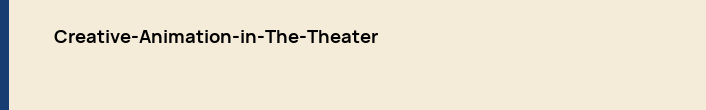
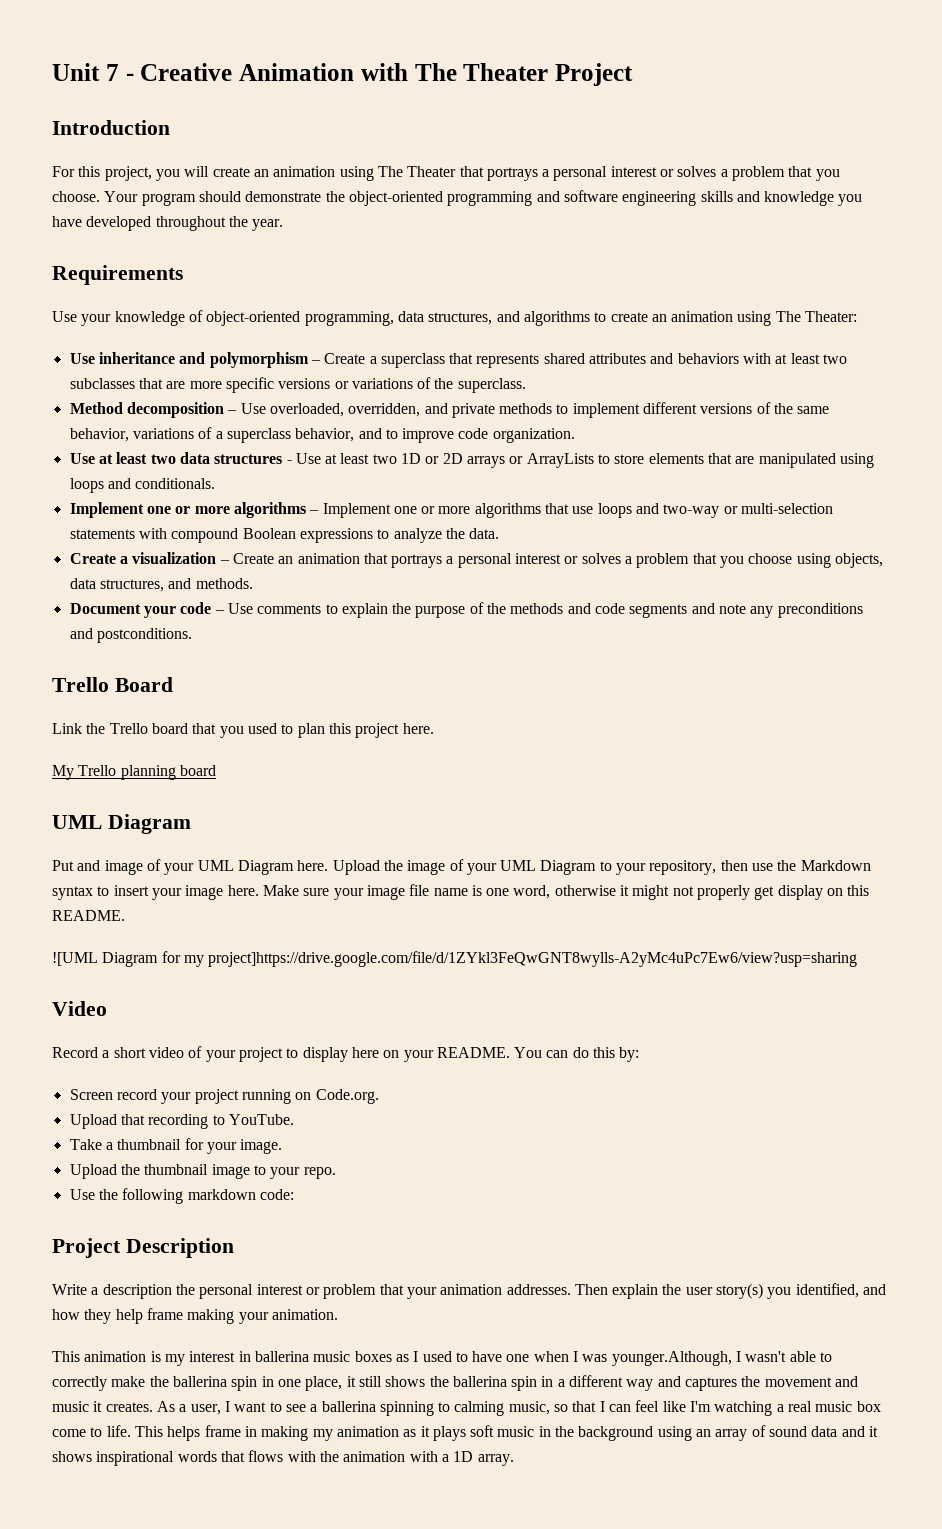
[54,30,378,43] Creative-Animation-in-The-Theater -> [52,63,633,86] [52,120,170,135] [52,166,840,181] [52,190,863,206] [52,216,284,231] [52,265,183,285] [52,310,858,326] [69,352,848,368] [69,377,526,393] [69,402,830,418] [69,427,575,443] [69,452,874,468] [69,478,216,493] [69,502,834,518] [69,528,500,543] [69,552,884,568] [69,578,253,592] [69,602,863,618] [69,628,192,643] [52,677,173,692] [52,723,434,738] [52,765,216,780] [52,814,191,834] [52,859,871,875] [52,884,870,900] [52,910,125,921] [52,951,858,967] [52,1001,107,1016] [52,1046,640,1062] [69,1089,379,1104] [69,1114,294,1129] [69,1138,283,1154] [69,1164,336,1179] [69,1188,294,1204] [52,1238,234,1258] [52,1283,887,1299] [52,1308,338,1324] [52,1351,833,1366] [52,1375,859,1391] [52,1400,881,1416] [52,1425,879,1441] [52,1450,514,1466] Unit 7 - Creative Animation with The Theater Project // Introduction // For this project, you will create an animation using The Theater that portrays a personal interest or solves a problem that you choose. Your program should demonstrate the object-oriented programming and software engineering skills and knowledge you have developed throughout the year. // Requirements // Use your knowledge of object-oriented programming, data structures, and algorithms to create an animation using The Theater: // Use inheritance and polymorphism – Create a superclass that represents shared attributes and behaviors with at least two subclasses that are more specific versions or variations of the superclass. // Method decomposition – Use overloaded, overridden, and private methods to implement different versions of the same behavior, variations of a superclass behavior, and to improve code organization. // Use at least two data structures - Use at least two 1D or 2D arrays or ArrayLists to store elements that are manipulated using loops and conditionals. // Implement one or more algorithms – Implement one or more algorithms that use loops and two-way or multi-selection statements with compound Boolean expressions to analyze the data. // Create a visualization – Create an animation that portrays a personal interest or solves a problem that you choose using objects, data structures, and methods. // Document your code – Use comments to explain the purpose of the methods and code segments and note any preconditions and postconditions. // Trello Board // Link the Trello board that you used to plan this project here. // My Trello planning board // UML Diagram // Put and image of your UML Diagram here. Upload the image of your UML Diagram to your repository, then use the Markdown syntax to insert your image here. Make sure your image file name is one word, otherwise it might not properly get display on this README. // ![UML Diagram for my project]https://drive.google.com/file/d/1ZYkl3FeQwGNT8wylls-A2yMc4uPc7Ew6/view?usp=sharing // Video // Record a short video of your project to display here on your README. You can do this by: // Screen record your project running on Code.org. // Upload that recording to YouTube. // Take a thumbnail for your image. // Upload the thumbnail image to your repo. // Use the following markdown code: // Project Description // Write a description the personal interest or problem that your animation addresses. Then explain the user story(s) you identified, and how they help frame making your animation. // This animation is my interest in ballerina music boxes as I used to have one when I was younger.Although, I wasn't able to correctly make the ballerina spin in one place, it still shows the ballerina spin in a different way and captures the movement and music it creates. As a user, I want to see a ballerina spinning to calming music, so that I can feel like I'm watching a real music box come to life. This helps frame in making my animation as it plays soft music in the background using an array of sound data and it shows inspirational words that flows with the animation with a 1D array.

